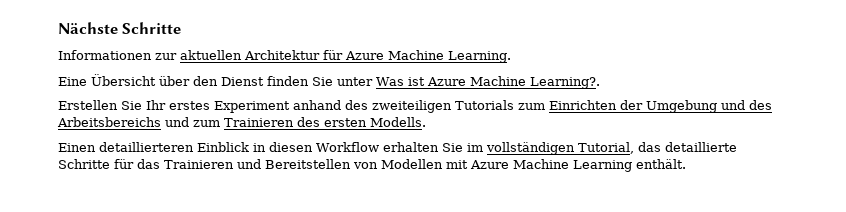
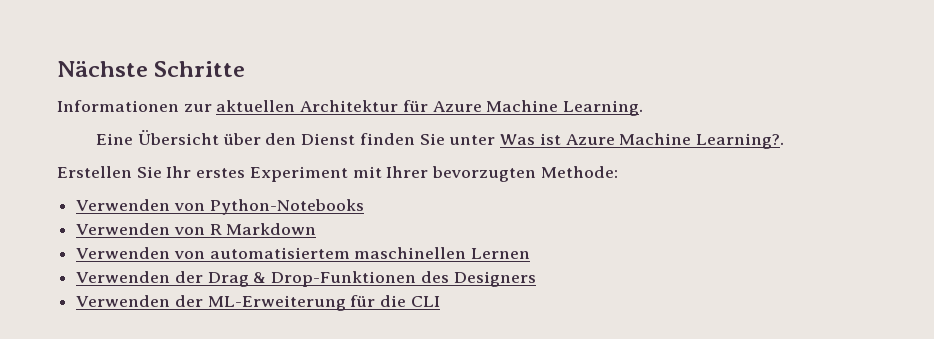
[293,100,772,113] [57,117,426,127] [58,142,737,155] [58,159,686,172] anhand des zweiteiligen Tutorials zum Einrichten der Umgebung und des Arbeitsbereichs und zum Trainieren des ersten Modells. // Einen detaillierteren Einblick in diesen Workflow erhalten Sie im vollständigen Tutorial, das detaillierte Schritte für das Trainieren und Bereitstellen von Modellen mit Azure Machine Learning enthält. -> [352,166,618,182] [76,199,364,215] [76,223,317,235] [76,247,531,259] [76,271,536,287] [76,295,440,311] mit Ihrer bevorzugten Methode: // Verwenden von Python-Notebooks // Verwenden von R Markdown // Verwenden von automatisiertem maschinellen Lernen // Verwenden der Drag & Drop-Funktionen des Designers // Verwenden der ML-Erweiterung für die CLI

